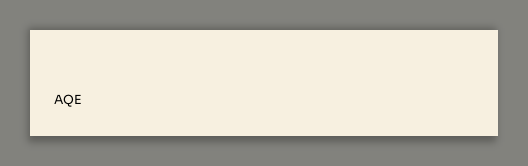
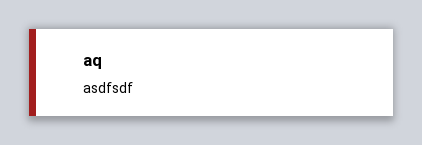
[54,94,82,107] AQE -> [83,57,102,69] [83,82,133,93] aq // asdfsdf

